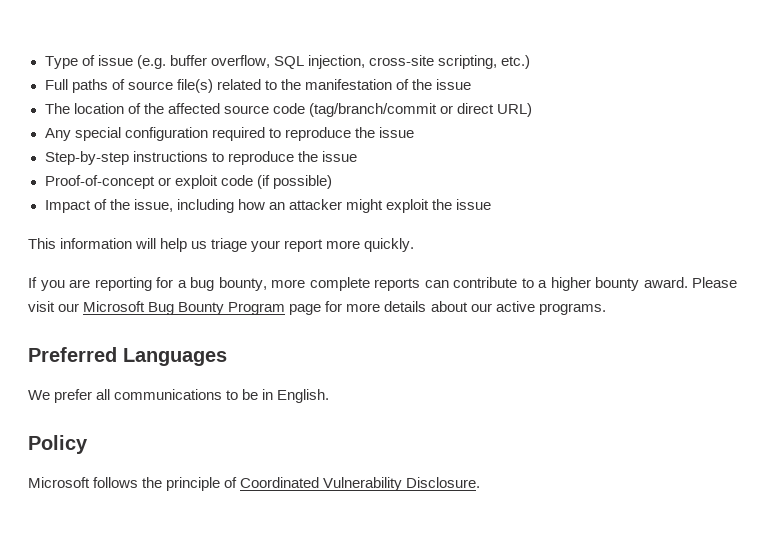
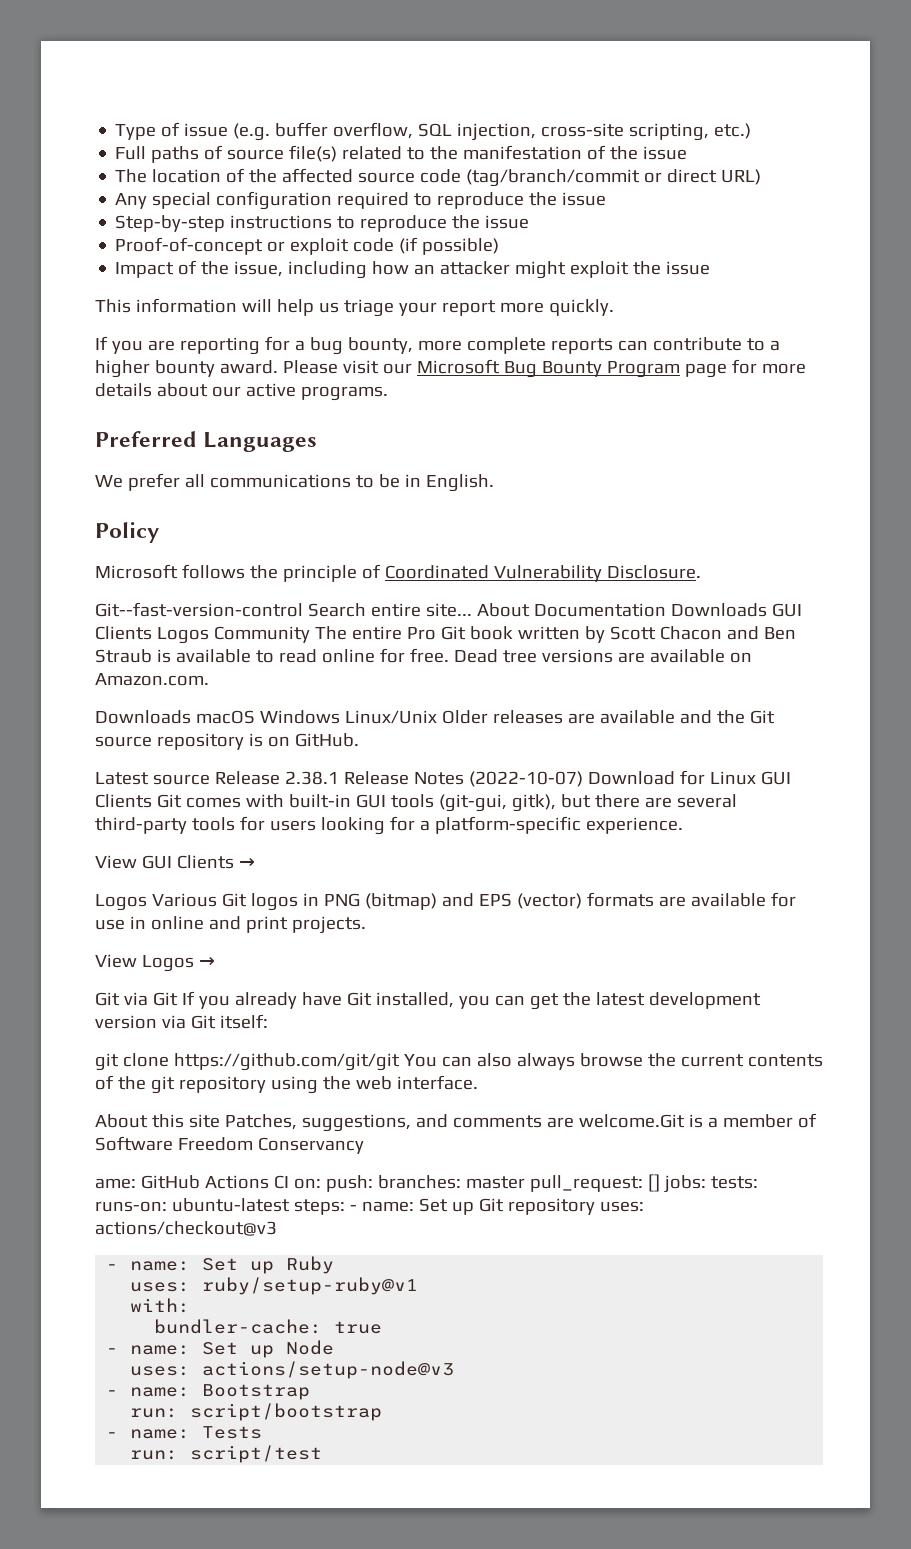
(481, 482) none -> [95,602,802,617] [95,626,796,644] [95,648,752,663] [95,673,209,686] [95,710,775,724] [95,733,359,750] [95,770,791,787] [95,794,737,812] [95,816,683,835] [95,855,255,869] [95,892,796,911] [95,916,366,934] [95,954,215,972] [95,991,761,1010] [95,1014,268,1029] [95,1053,823,1071] [95,1075,478,1094] [95,1113,817,1132] [95,1136,364,1154] [95,1174,758,1193] [95,1198,644,1215] [95,1221,277,1236] [106,1256,335,1274] [130,1277,419,1295] [130,1298,191,1313] [154,1319,383,1334] [106,1340,335,1358] [130,1361,455,1379] [106,1384,311,1400] [130,1403,383,1421] [106,1426,263,1439] [130,1445,323,1463] // Git--fast-version-control Search entire site... About Documentation Downloads GUI Clients Logos Community The entire Pro Git book written by Scott Chacon and Ben Straub is available to read online for free. Dead tree versions are available on Amazon.com. // Downloads macOS Windows Linux/Unix Older releases are available and the Git source repository is on GitHub. // Latest source Release 2.38.1 Release Notes (2022-10-07) Download for Linux GUI Clients Git comes with built-in GUI tools (git-gui, gitk), but there are several third-party tools for users looking for a platform-specific experience. // View GUI Clients → // Logos Various Git logos in PNG (bitmap) and EPS (vector) formats are available for use in online and print projects. // View Logos → // Git via Git If you already have Git installed, you can get the latest development version via Git itself: // git clone https://github.com/git/git You can also always browse the current contents of the git repository using the web interface. // About this site Patches, suggestions, and comments are welcome.Git is a member of Software Freedom Conservancy // ame: GitHub Actions CI on: push: branches: master pull_request: [] jobs: tests: runs-on: ubuntu-latest steps: - name: Set up Git repository uses: actions/checkout@v3 // - name: Set up Ruby // uses: ruby/setup-ruby@v1 // with: // bundler-cache: true // - name: Set up Node // uses: actions/setup-node@v3 // - name: Bootstrap // run: script/bootstrap // - name: Tests // run: script/test

